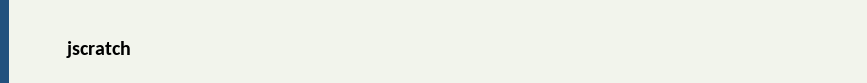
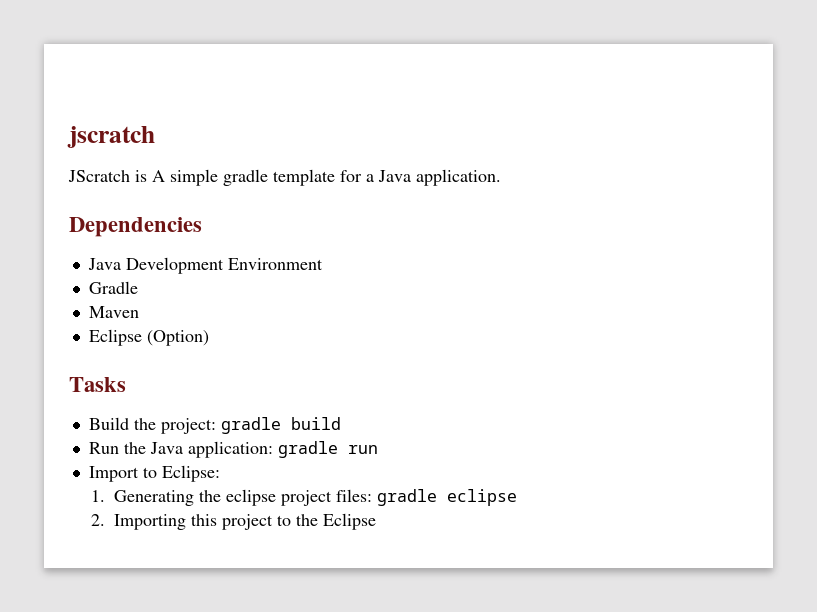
(131, 49) none -> [68,169,501,186] [69,217,202,237] [87,257,323,274] [88,281,138,294] [88,306,139,318] [88,329,209,346] [69,377,126,392] [88,417,341,434] [88,441,378,458] [88,465,220,482] [90,489,517,506] [90,513,376,530] // JScratch is A simple gradle template for a Java application. // Dependencies // Java Development Environment // Gradle // Maven // Eclipse (Option) // Tasks // Build the project: gradle build // Run the Java application: gradle run // Import to Eclipse: // 1. Generating the eclipse project files: gradle eclipse // 2. Importing this project to the Eclipse

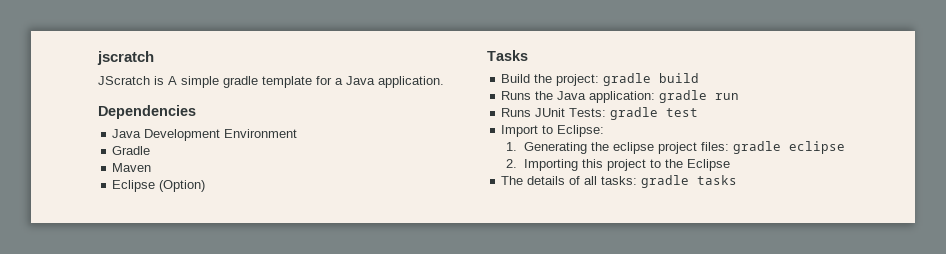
[88,442,119,454] Run -> [501,91,532,100] Runs
(378, 449) none -> [501,107,699,120] // Runs JUnit Tests: gradle test
(376, 521) none -> [501,175,738,188] // The details of all tasks: gradle tasks

